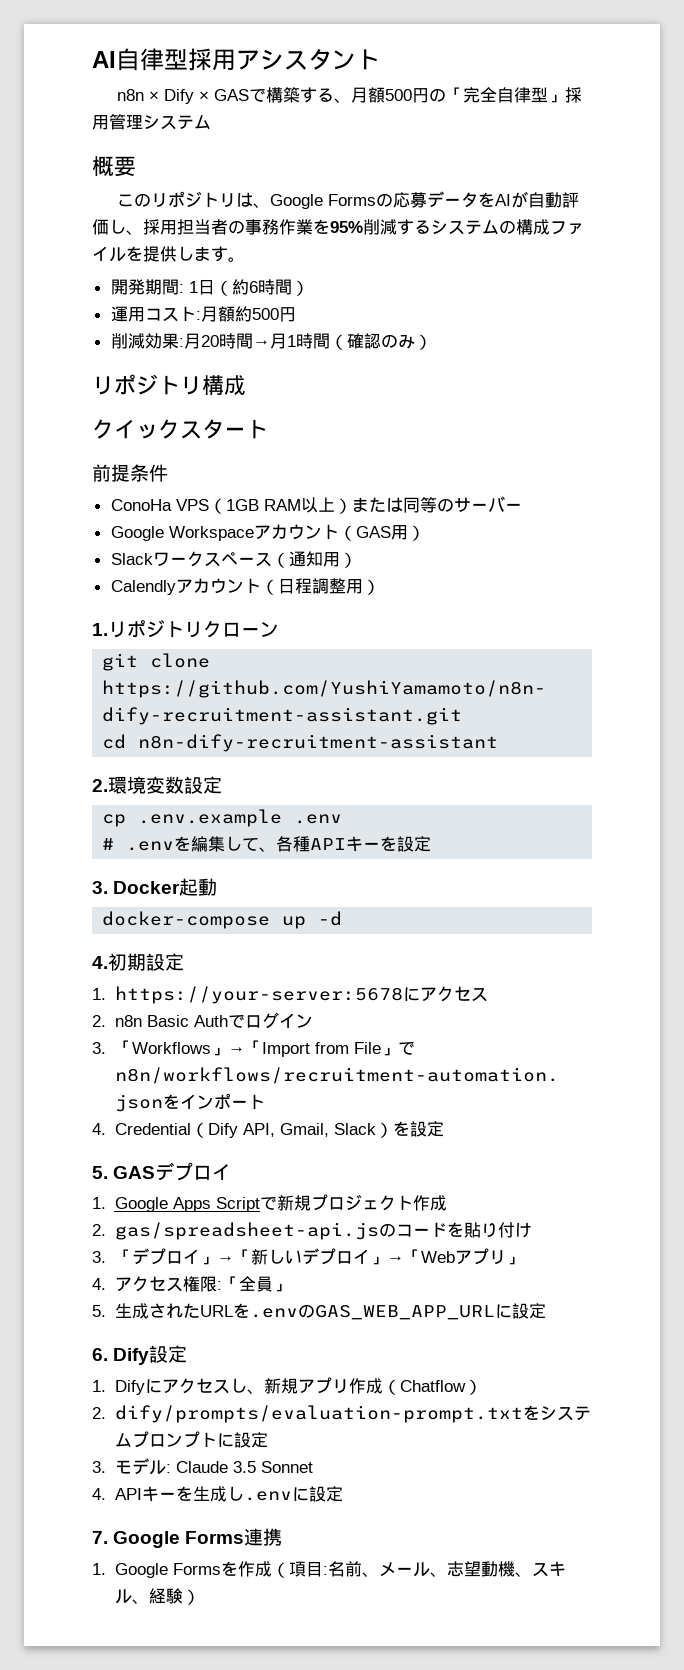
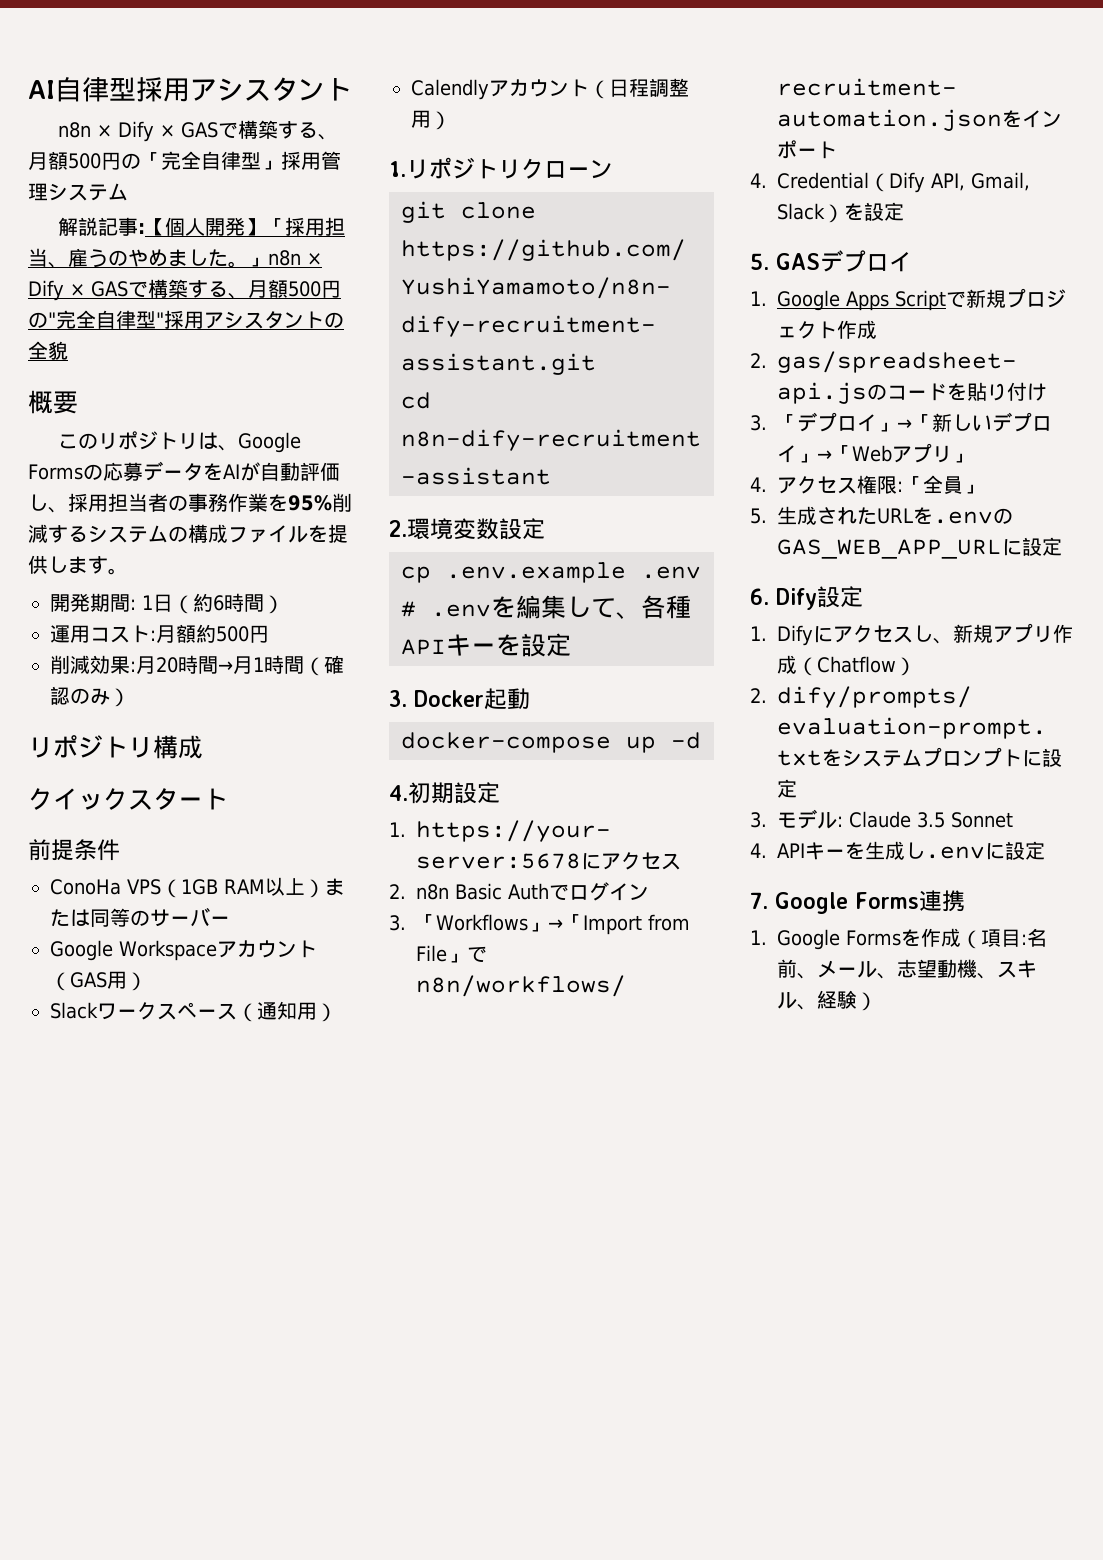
(211, 122) none -> [57,217,345,236] [28,248,322,268] [28,279,341,301] [28,310,344,329] [28,341,68,360] // 解説記事:【個人開発】「採用担当、雇うのやめました。」n8n × Dify × GASで構築する、月額500円の"完全自律型"採用アシスタントの全貌

